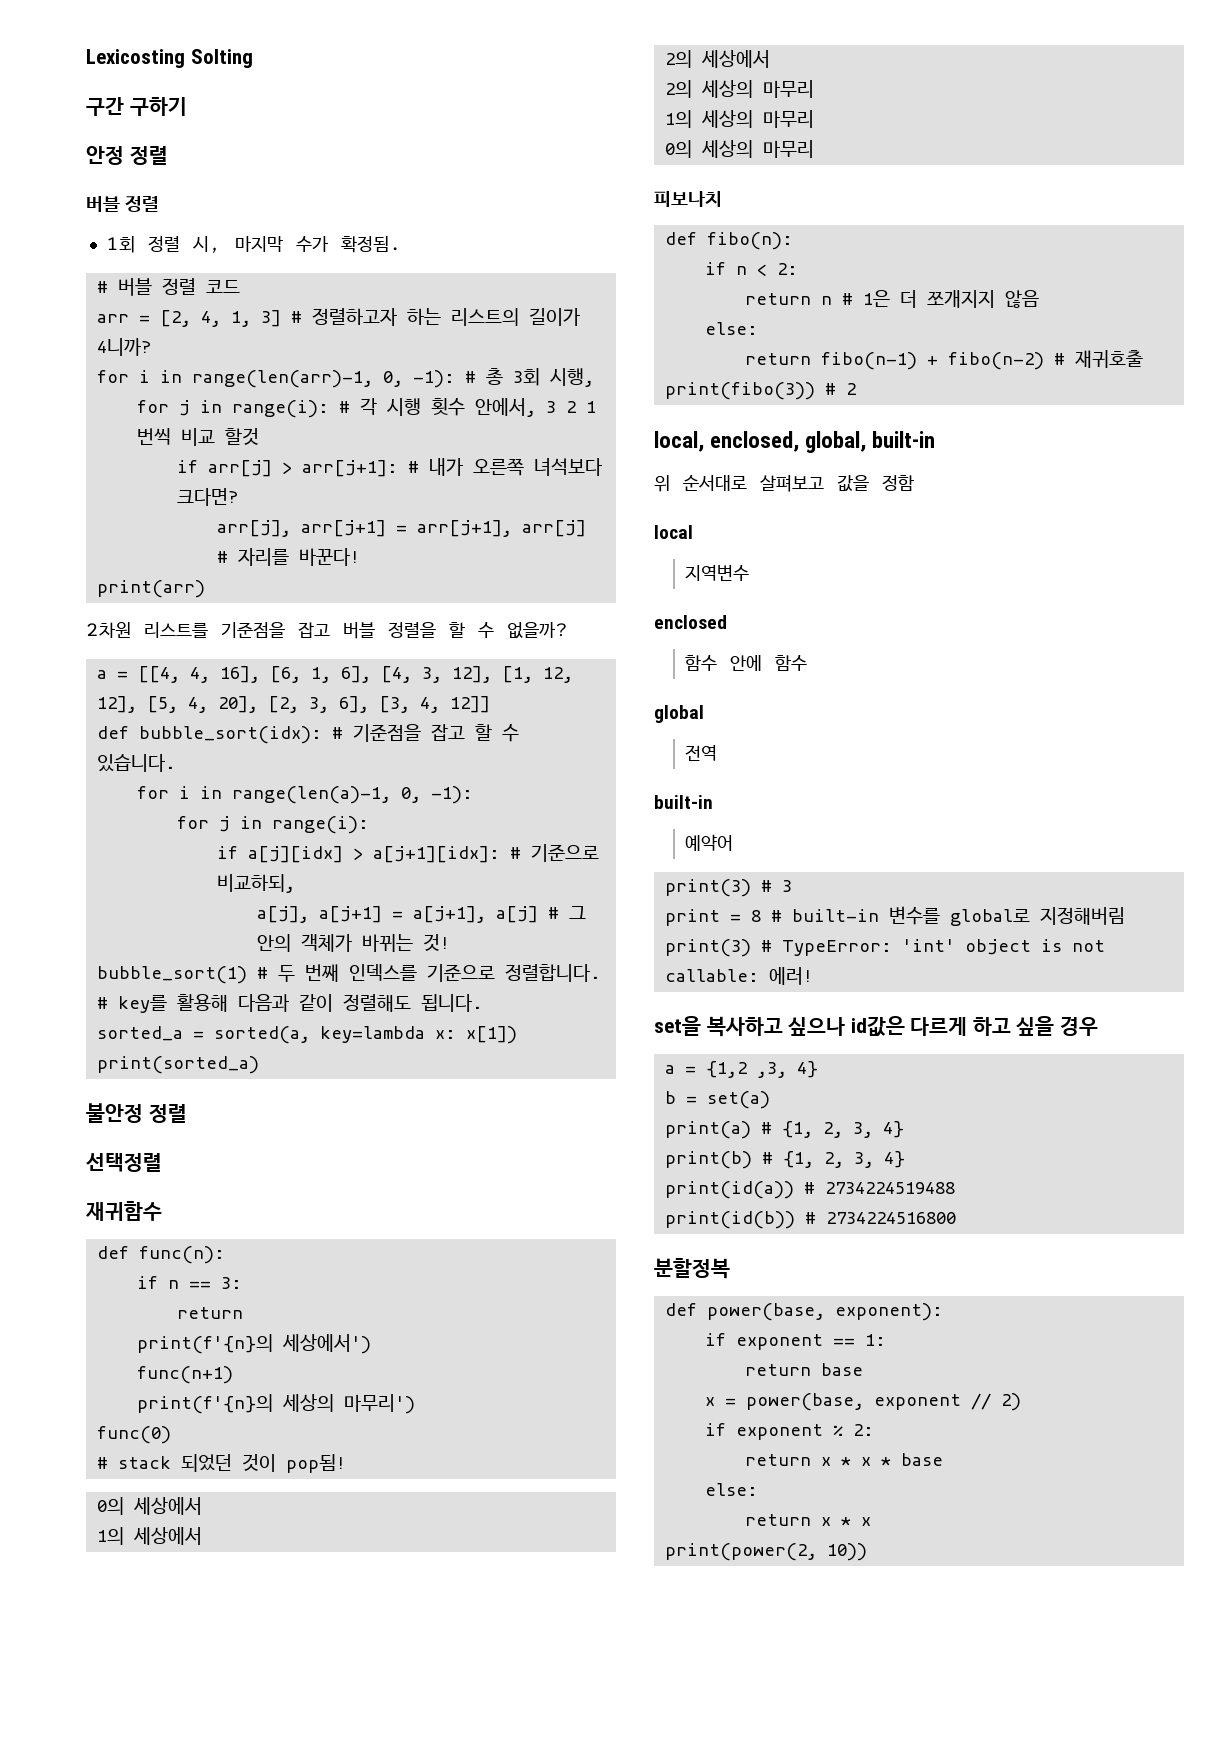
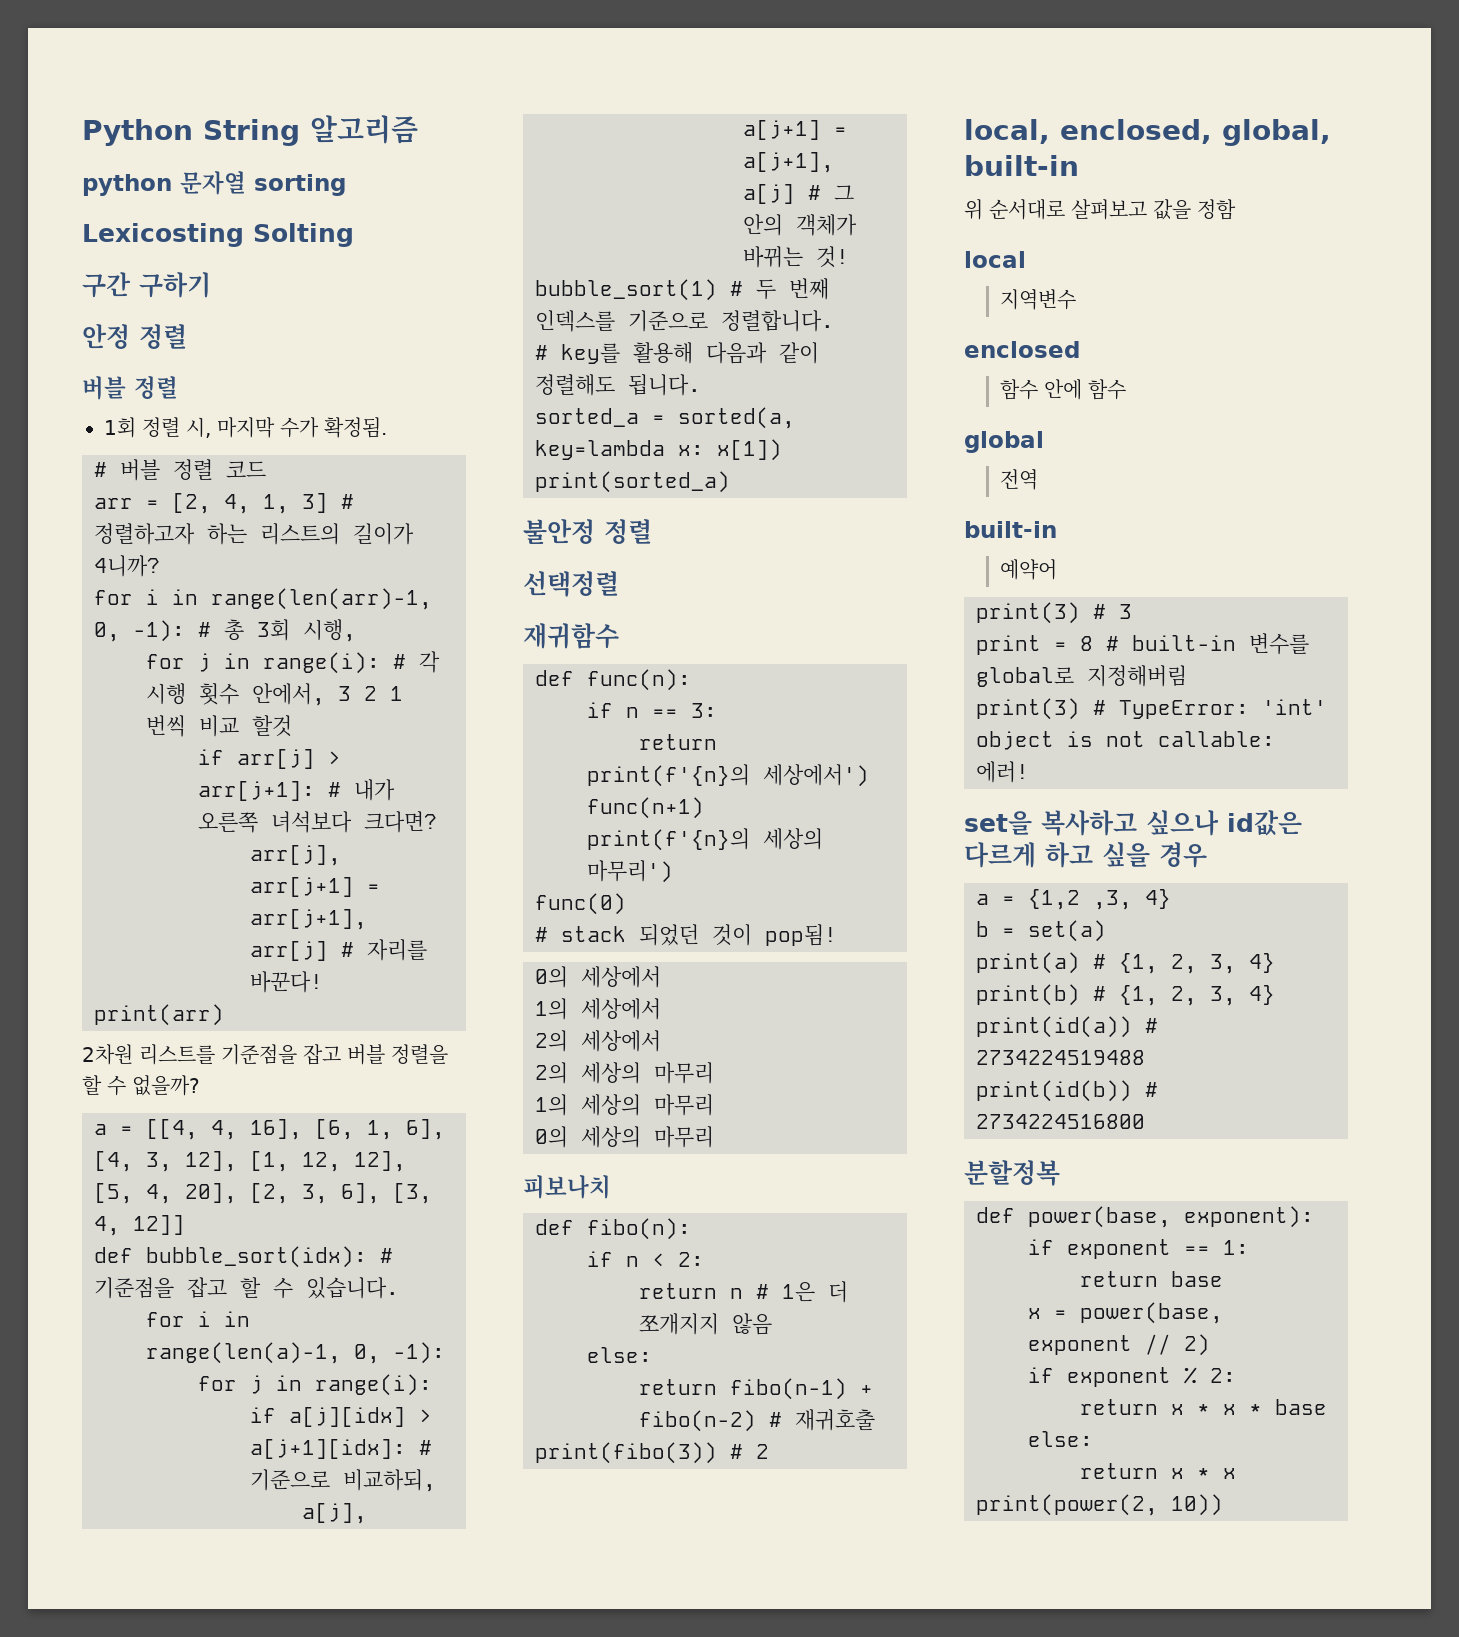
(86, 58) none -> [82,115,419,146] [82,171,346,196] Python String 알고리즘 // python 문자열 sorting //

